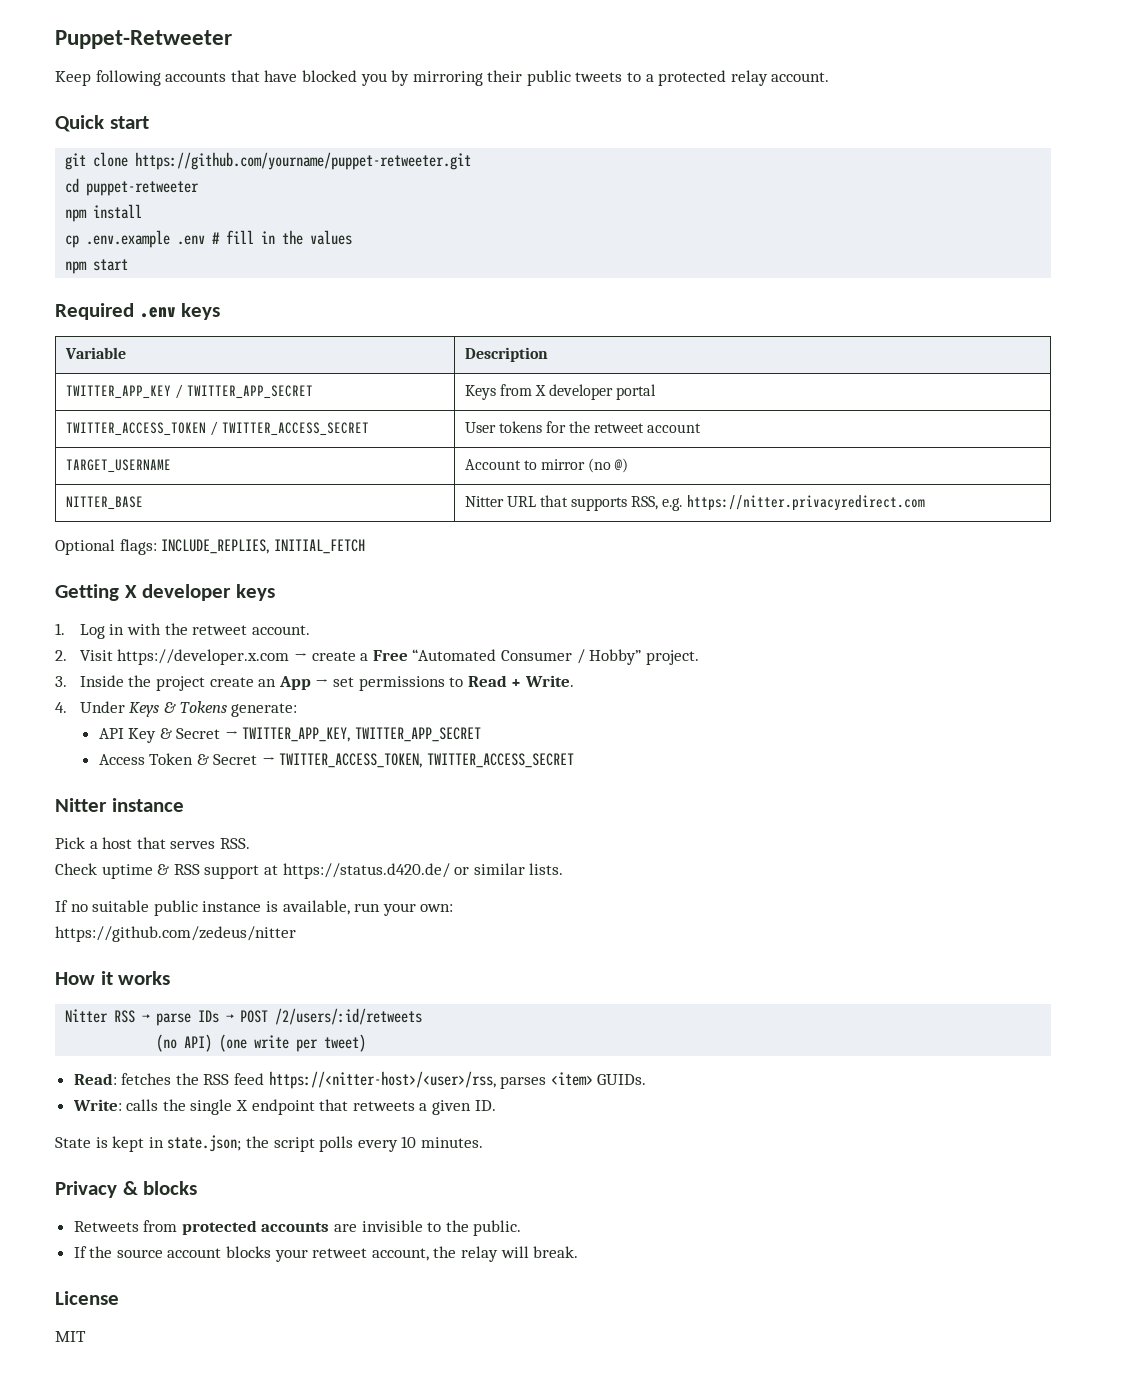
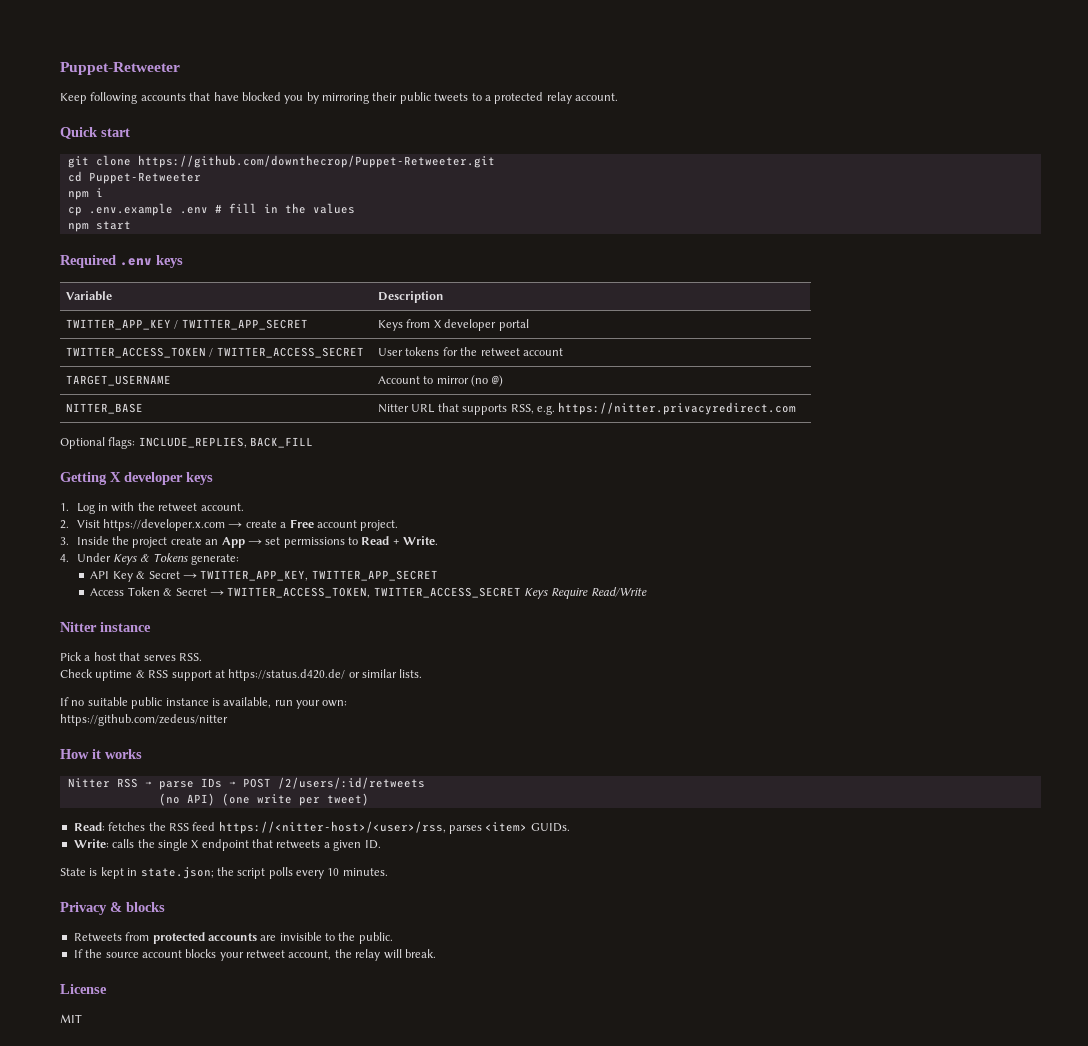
[135,152,472,170] https://github.com/yourname/puppet-retweeter.git -> [137,155,495,168] https://github.com/downthecrop/Puppet-Retweeter.git
[86,181,200,196] [65,204,143,222] puppet-retweeter // npm install -> [88,172,201,184] [67,188,103,200] Puppet-Retweeter // npm i
[273,539,365,554] INITIAL_FETCH -> [250,437,314,448] BACK_FILL
[412,649,642,665] “Automated Consumer / Hobby” -> [316,520,357,528] account
(575, 760) none -> [524,587,647,599] Keys Require Read/Write

